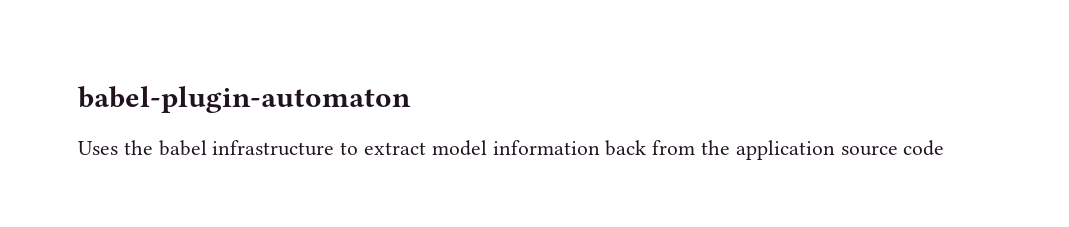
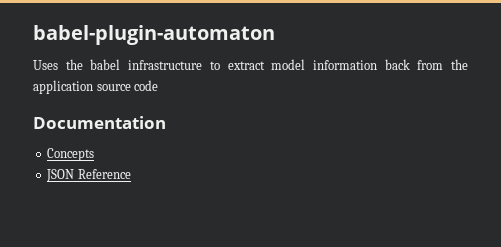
(945, 148) none -> [33,116,166,129] [47,148,95,161] [46,169,131,182] // Documentation // Concepts // JSON Reference

